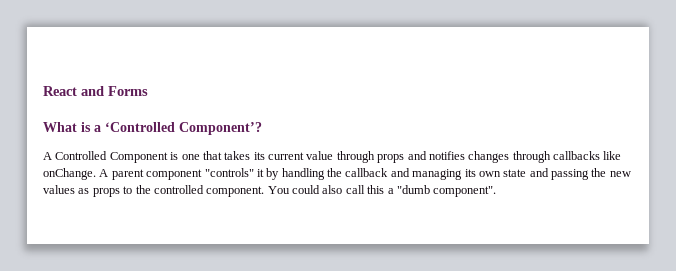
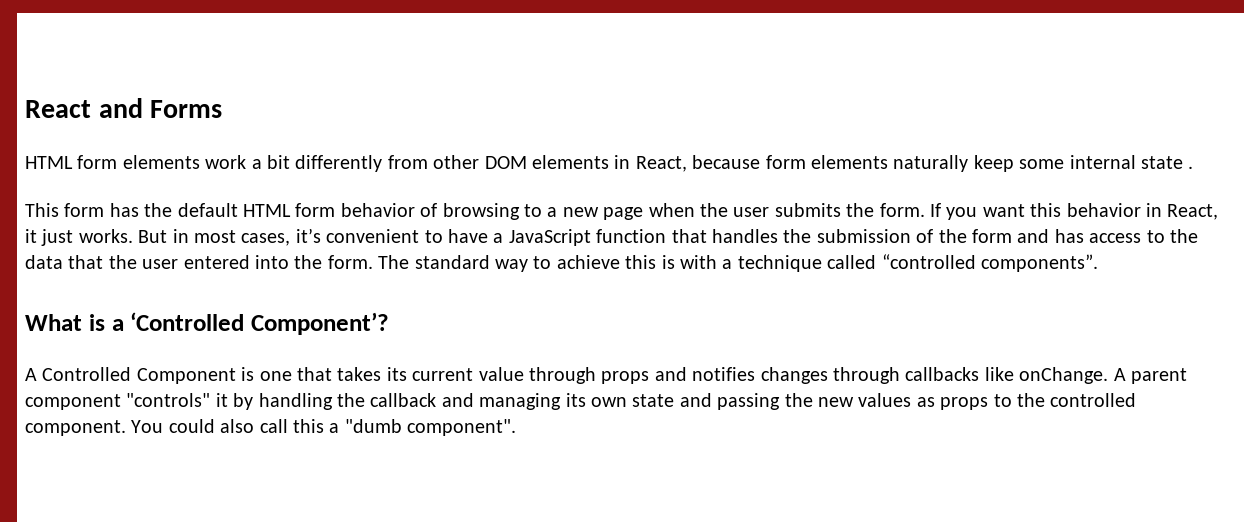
(148, 91) none -> [25,155,1194,172] [25,203,1219,220] [25,228,1198,246] [25,254,1098,272] // HTML form elements work a bit differently from other DOM elements in React, because form elements naturally keep some internal state . // This form has the default HTML form behavior of browsing to a new page when the user submits the form. If you want this behavior in React, it just works. But in most cases, it’s convenient to have a JavaScript function that handles the submission of the form and has access to the data that the user entered into the form. The standard way to achieve this is with a technique called “controlled components”.

